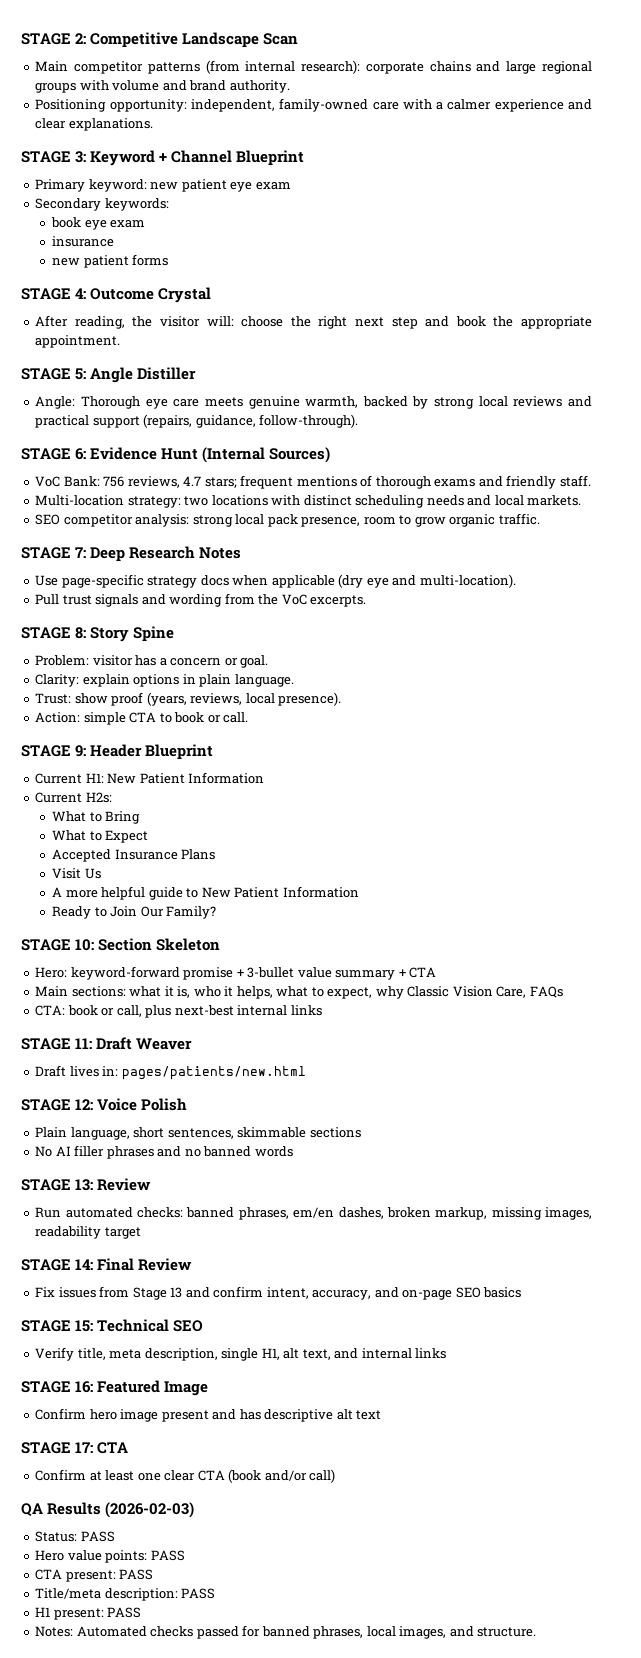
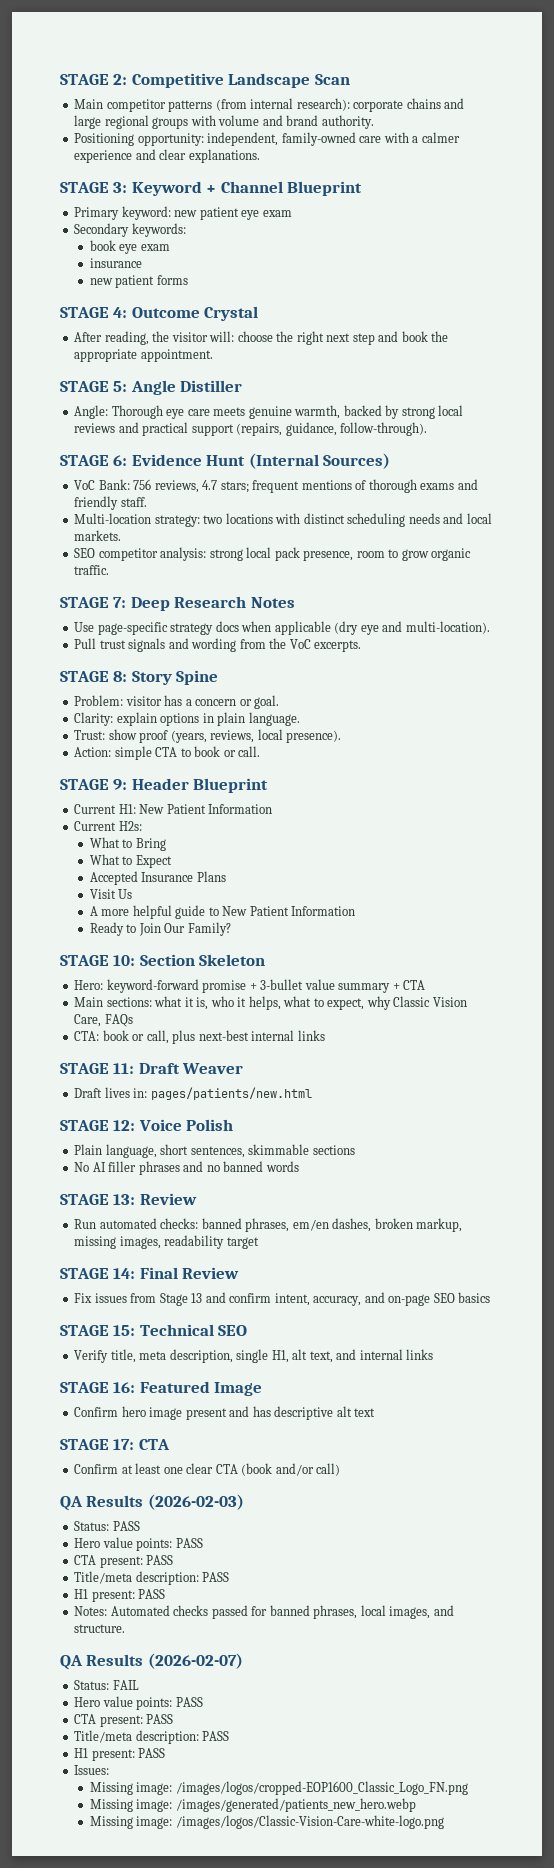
(537, 1632) none -> [60,1653,243,1670] [74,1680,139,1690] [74,1696,203,1710] [74,1714,174,1727] [74,1730,230,1744] [74,1748,166,1761] [74,1765,110,1775] [89,1781,468,1795] [89,1798,416,1812] [89,1815,444,1829] // QA Results (2026-02-07) // Status: FAIL // Hero value points: PASS // CTA present: PASS // Title/meta description: PASS // H1 present: PASS // Issues: // Missing image: /images/logos/cropped-EOP1600_Classic_Logo_FN.png // Missing image: /images/generated/patients_new_hero.webp // Missing image: /images/logos/Classic-Vision-Care-white-logo.png

